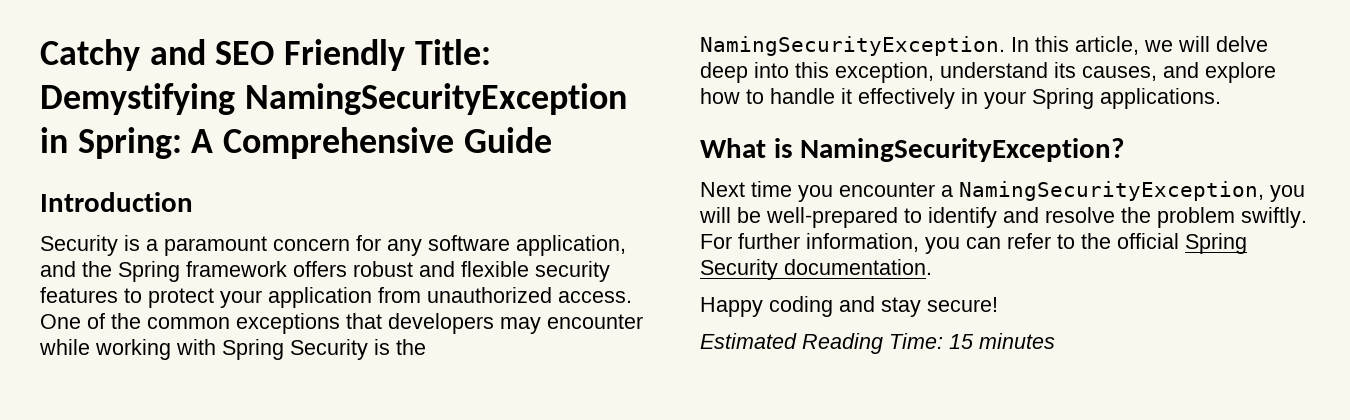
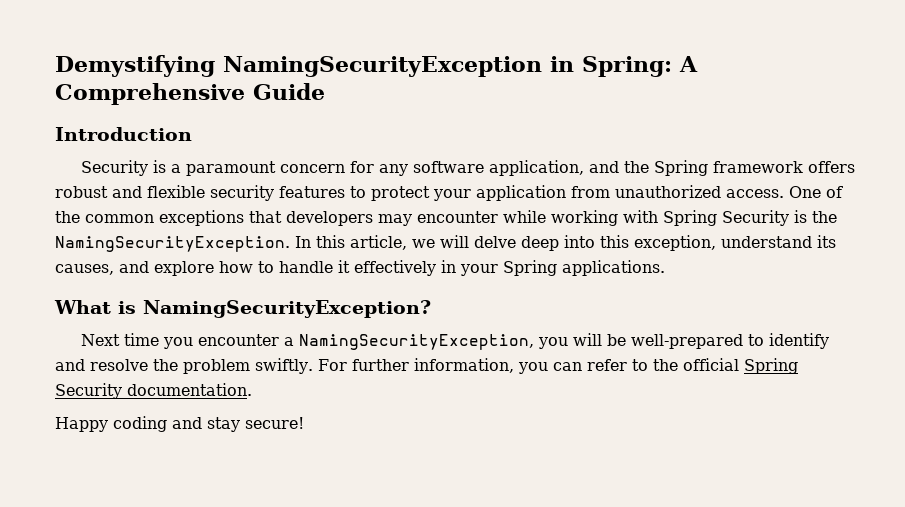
[40,39,491,71] Catchy and SEO Friendly Title: -> (55, 66) none
[700,333,1055,354] // Estimated Reading Time: 15 minutes -> (304, 423) none

